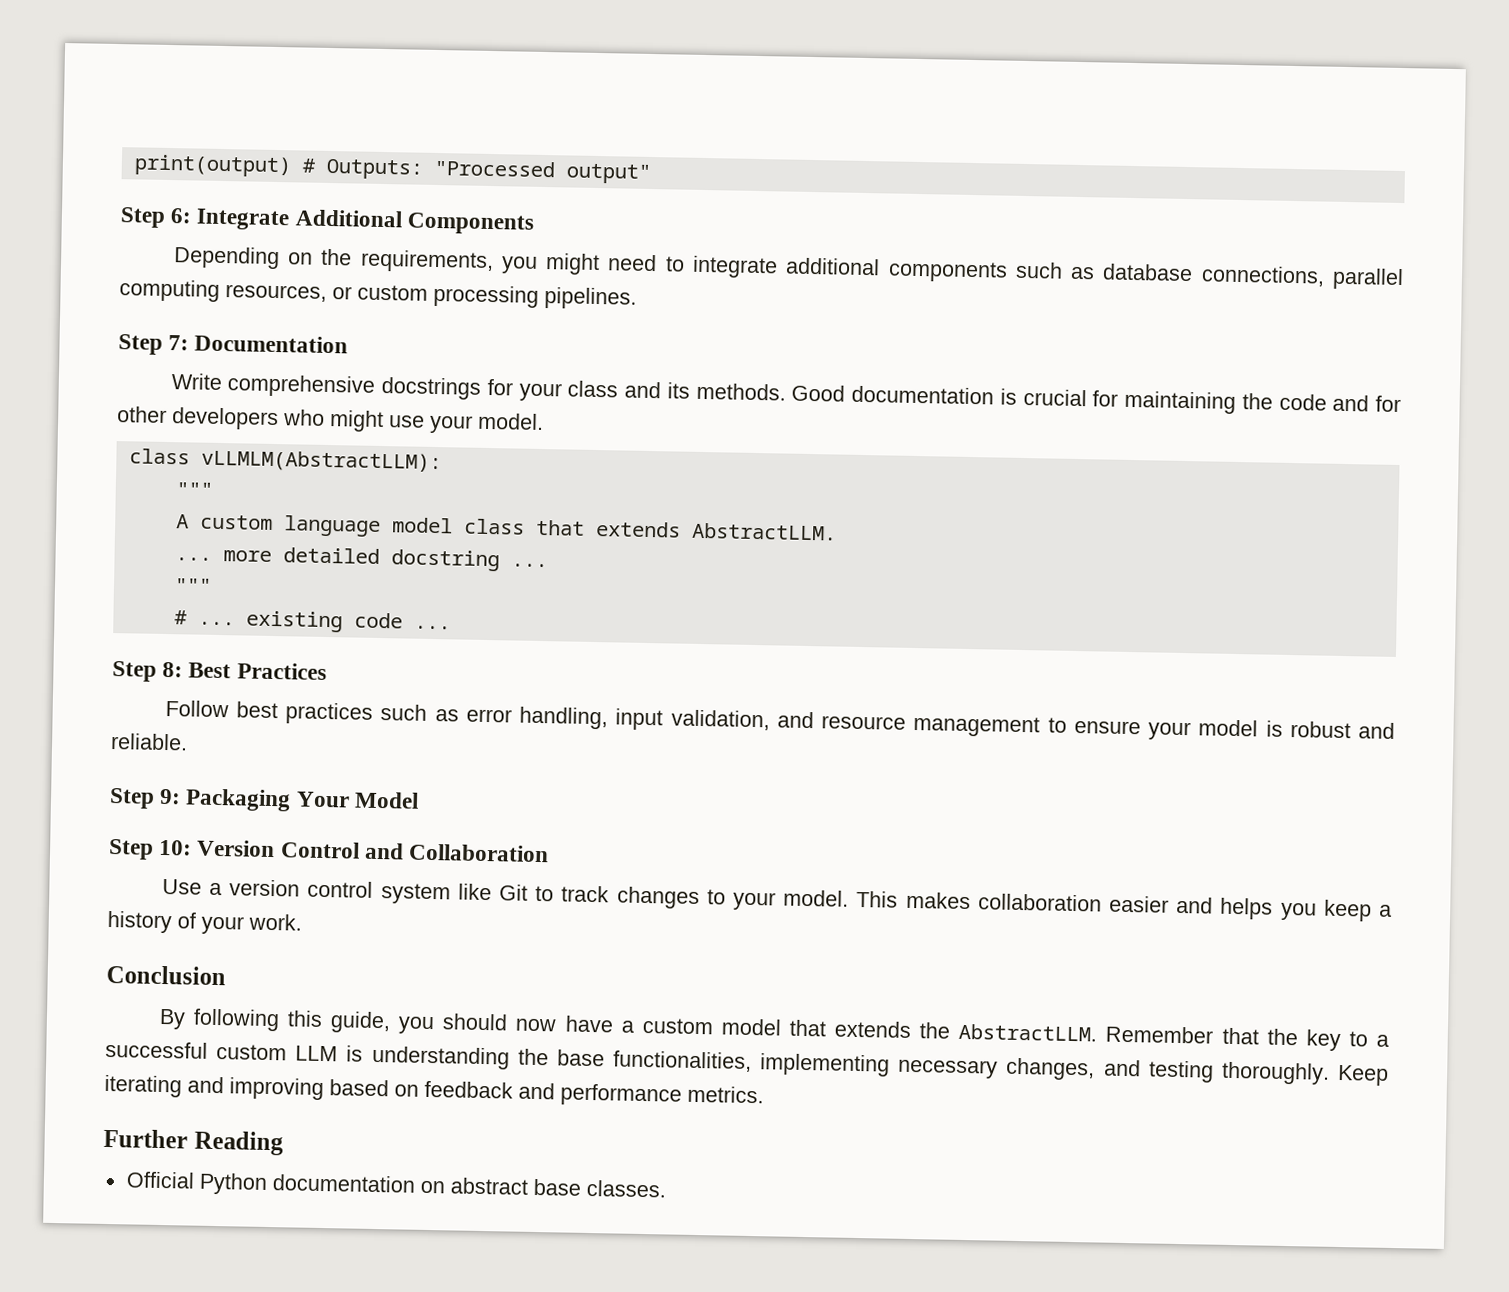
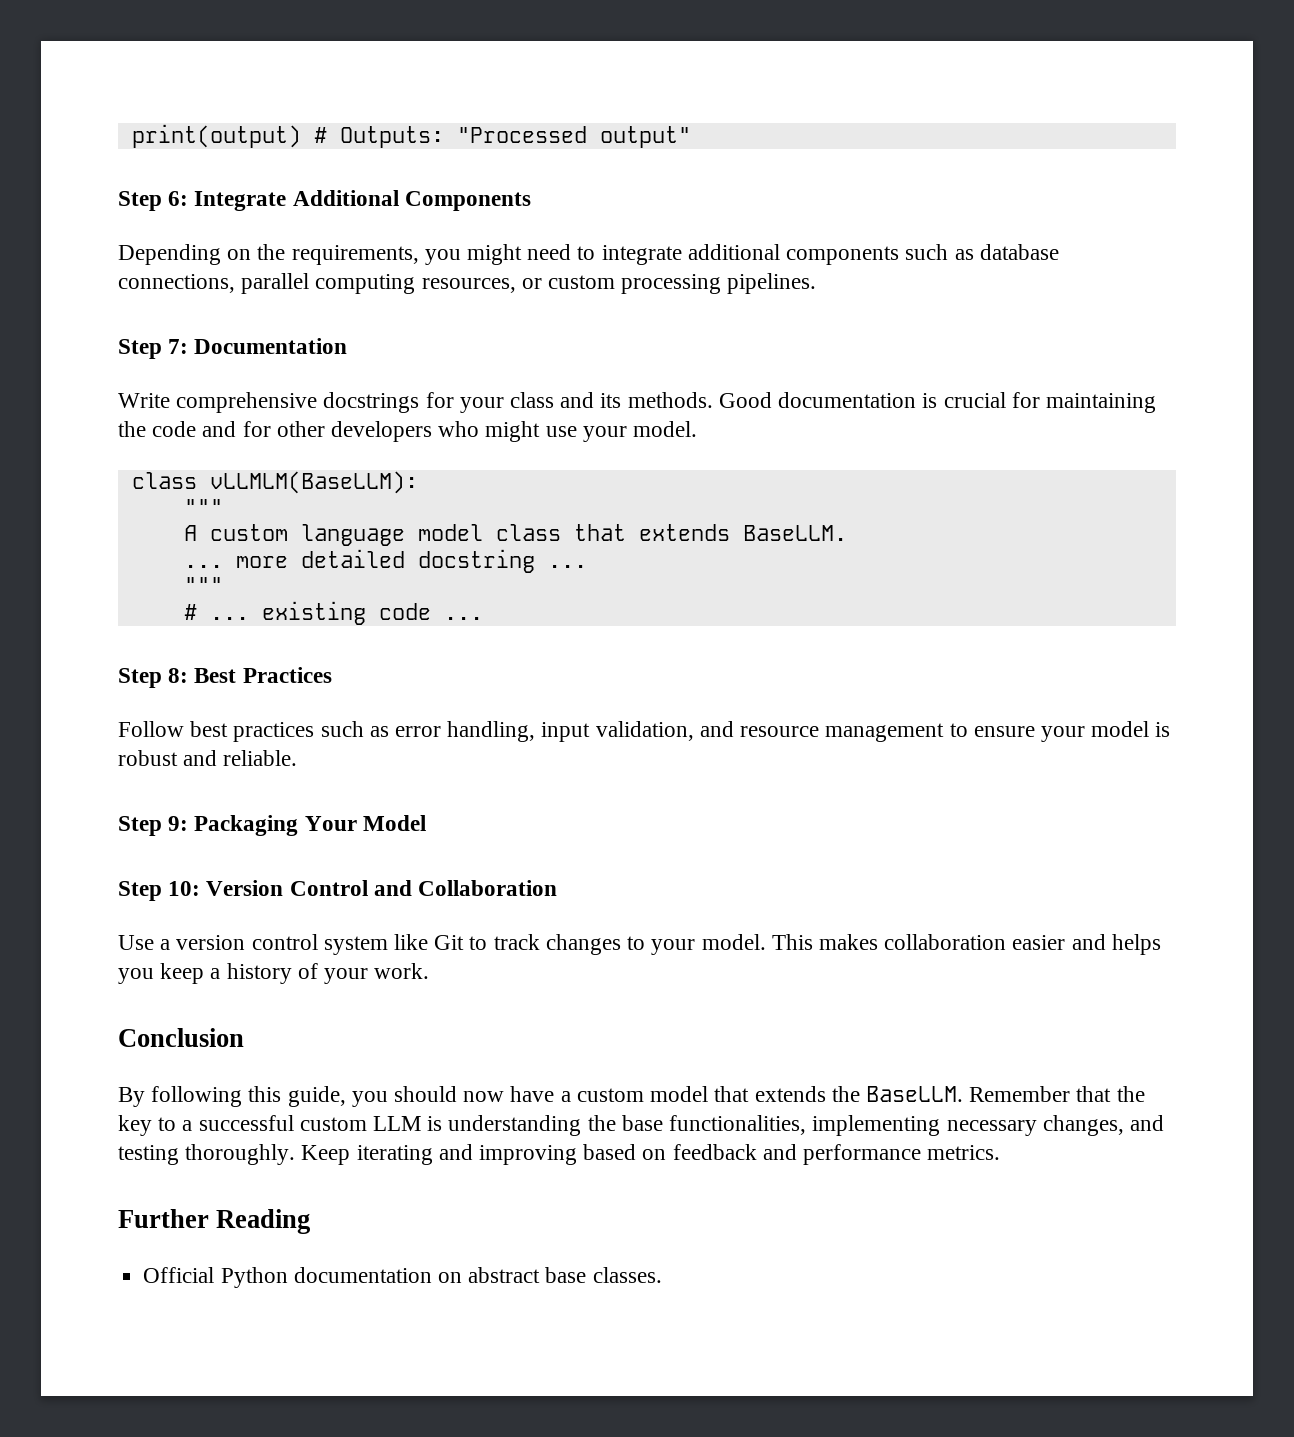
[200,449,442,474] vLLMLM(AbstractLLM): -> [209,471,418,494] vLLMLM(BaseLLM):
[691,522,837,541] AbstractLLM. -> [742,525,847,541] BaseLLM.
[958,1023,1098,1042] AbstractLLM. -> [865,1086,963,1102] BaseLLM.

